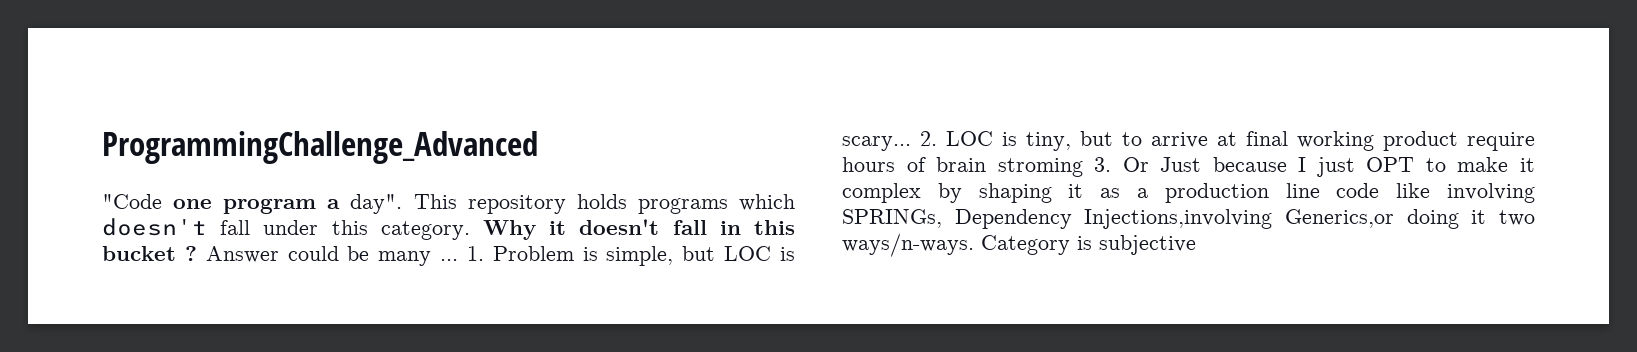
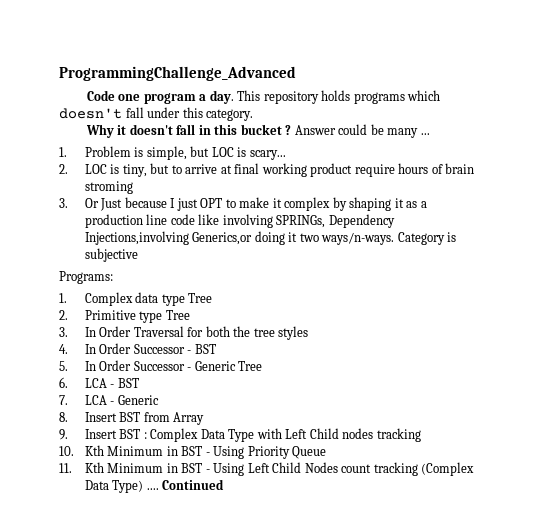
[102,194,162,209] "Code -> [86,90,115,101] Code
[350,194,403,214] day". -> [209,90,234,104] day.
(470, 230) none -> (254, 115) //
(459, 260) none -> (430, 134) //
(911, 143) none -> (286, 155) //
(1083, 167) none -> (133, 187) //
(1196, 245) none -> [59,271,113,284] [59,292,213,306] [59,310,190,323] [59,326,309,340] [59,343,216,354] [59,360,263,371] [59,377,139,388] [59,395,159,405] [59,412,205,425] [59,428,421,442] [59,445,327,459] [59,462,475,476] [84,479,225,493] // Programs: // 1. Complex data type Tree // 2. Primitive type Tree // 3. In Order Traversal for both the tree styles // 4. In Order Successor - BST // 5. In Order Successor - Generic Tree // 6. LCA - BST // 7. LCA - Generic // 8. Insert BST from Array // 9. Insert BST : Complex Data Type with Left Child nodes tracking // 10. Kth Minimum in BST - Using Priority Queue // 11. Kth Minimum in BST - Using Left Child Nodes count tracking (Complex Data Type) .... Continued

